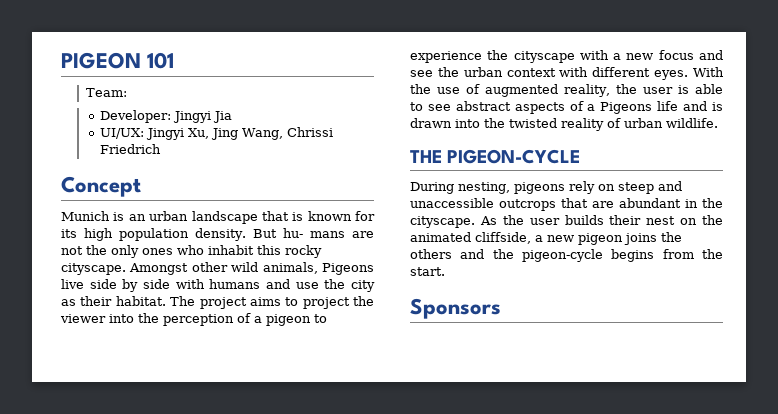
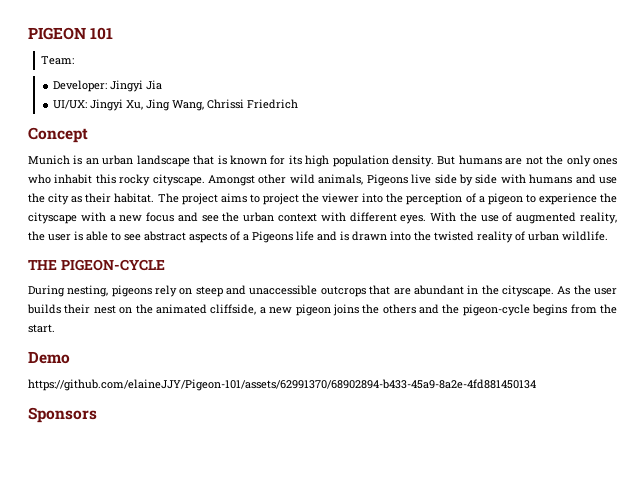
[282,228,345,238] hu- mans -> [458,155,502,165] humans
(445, 271) none -> [28,351,70,364] [28,379,536,391] // Demo // https://github.com/elaineJJY/Pigeon-101/assets/62991370/68902894-b433-45a9-8a2e-4fd881450134

